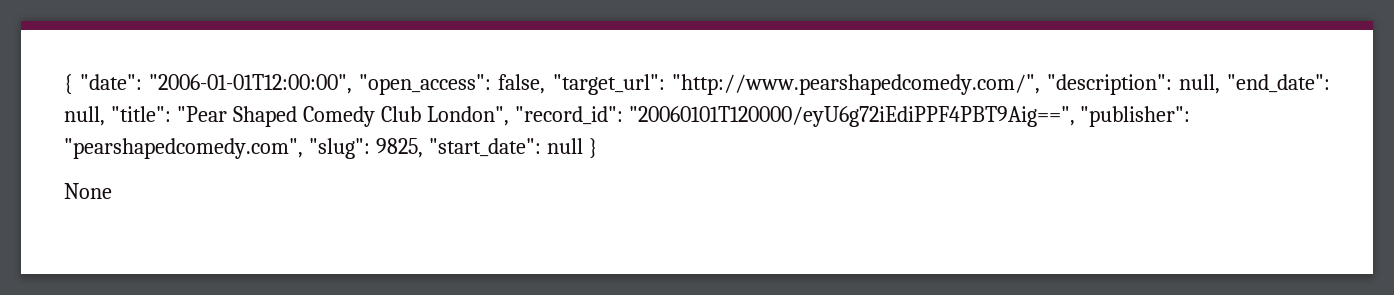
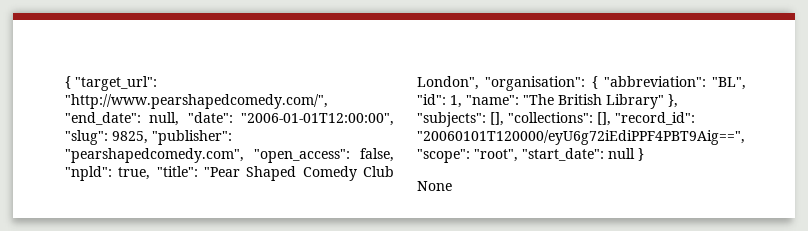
[64,74,1330,95] [64,106,105,126] { "date": "2006-01-01T12:00:00", "open_access": false, "target_url": "http://www.pearshapedcomedy.com/", "description": null, "end_date": null, -> [65,76,157,91] [65,94,328,109] [65,112,394,126] [65,130,232,145] [65,148,394,163] [65,166,151,181] { "target_url": "http://www.pearshapedcomedy.com/", "end_date": null, "date": "2006-01-01T12:00:00", "slug": 9825, "publisher": "pearshapedcomedy.com", "open_access": false, "npld": true,
[514,106,1191,127] [64,138,423,159] "record_id": "20060101T120000/eyU6g72iEdiPPF4PBT9Aig==", "publisher": "pearshapedcomedy.com", "slug": 9825, -> [485,76,746,91] [417,94,678,109] [417,112,695,127] [417,130,745,145] [417,149,518,163] "organisation": { "abbreviation": "BL", "id": 1, "name": "The British Library" }, "subjects": [], "collections": [], "record_id": "20060101T120000/eyU6g72iEdiPPF4PBT9Aig==", "scope": "root",

